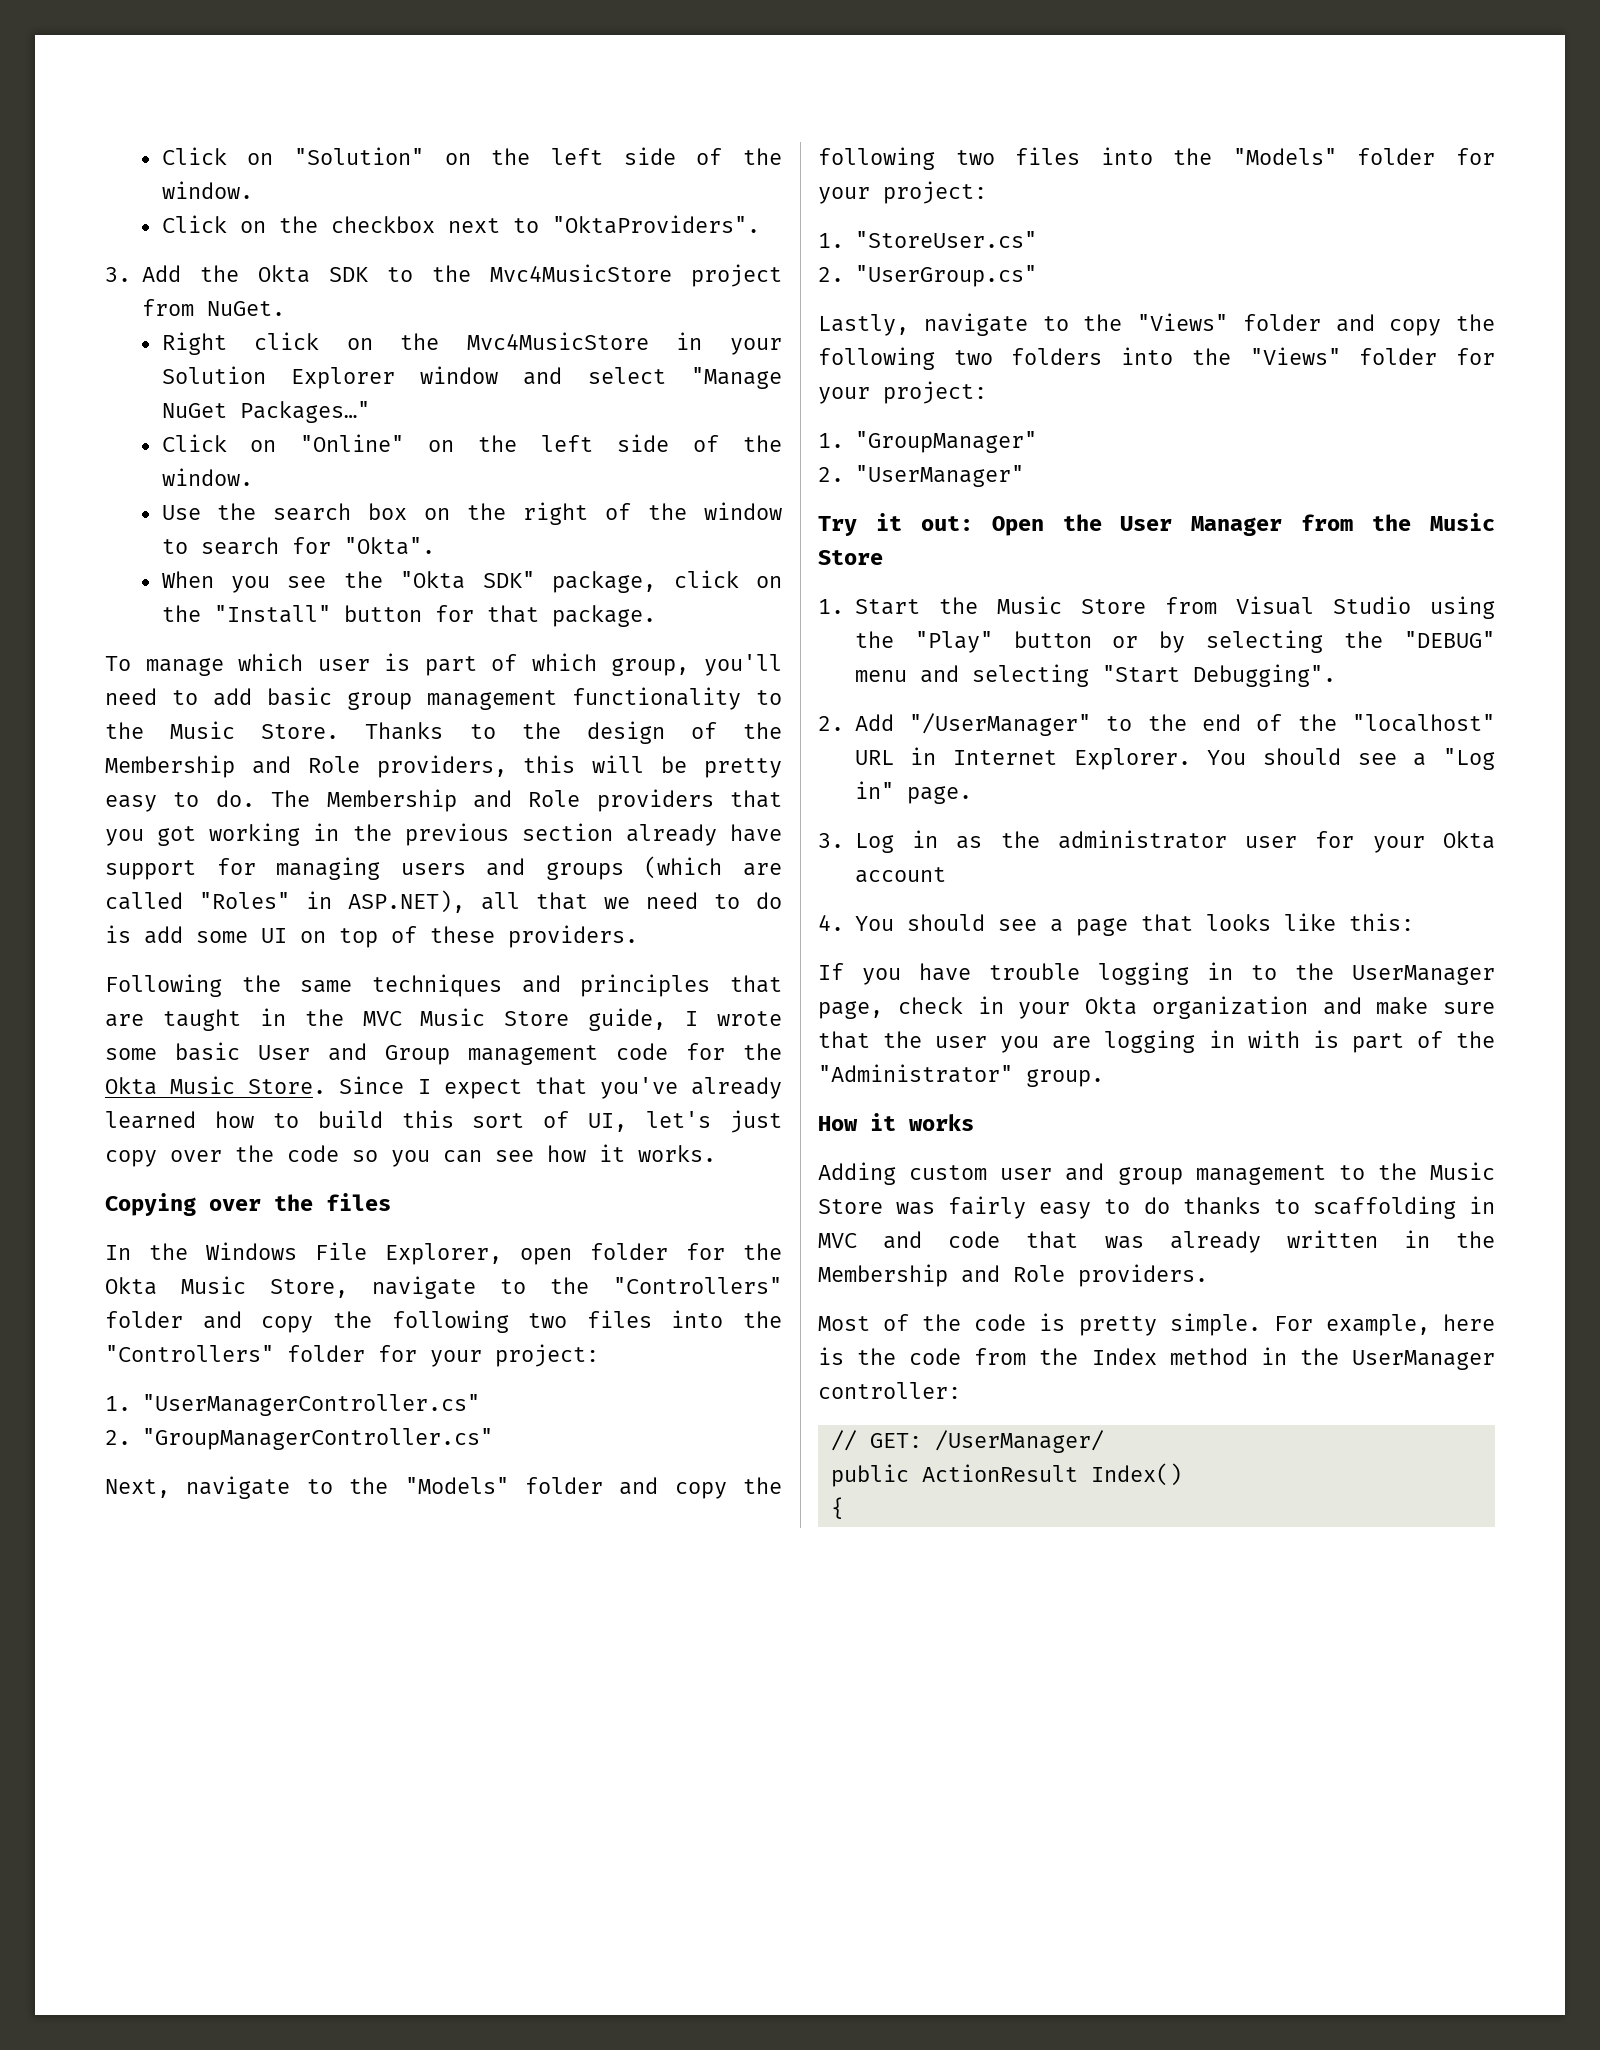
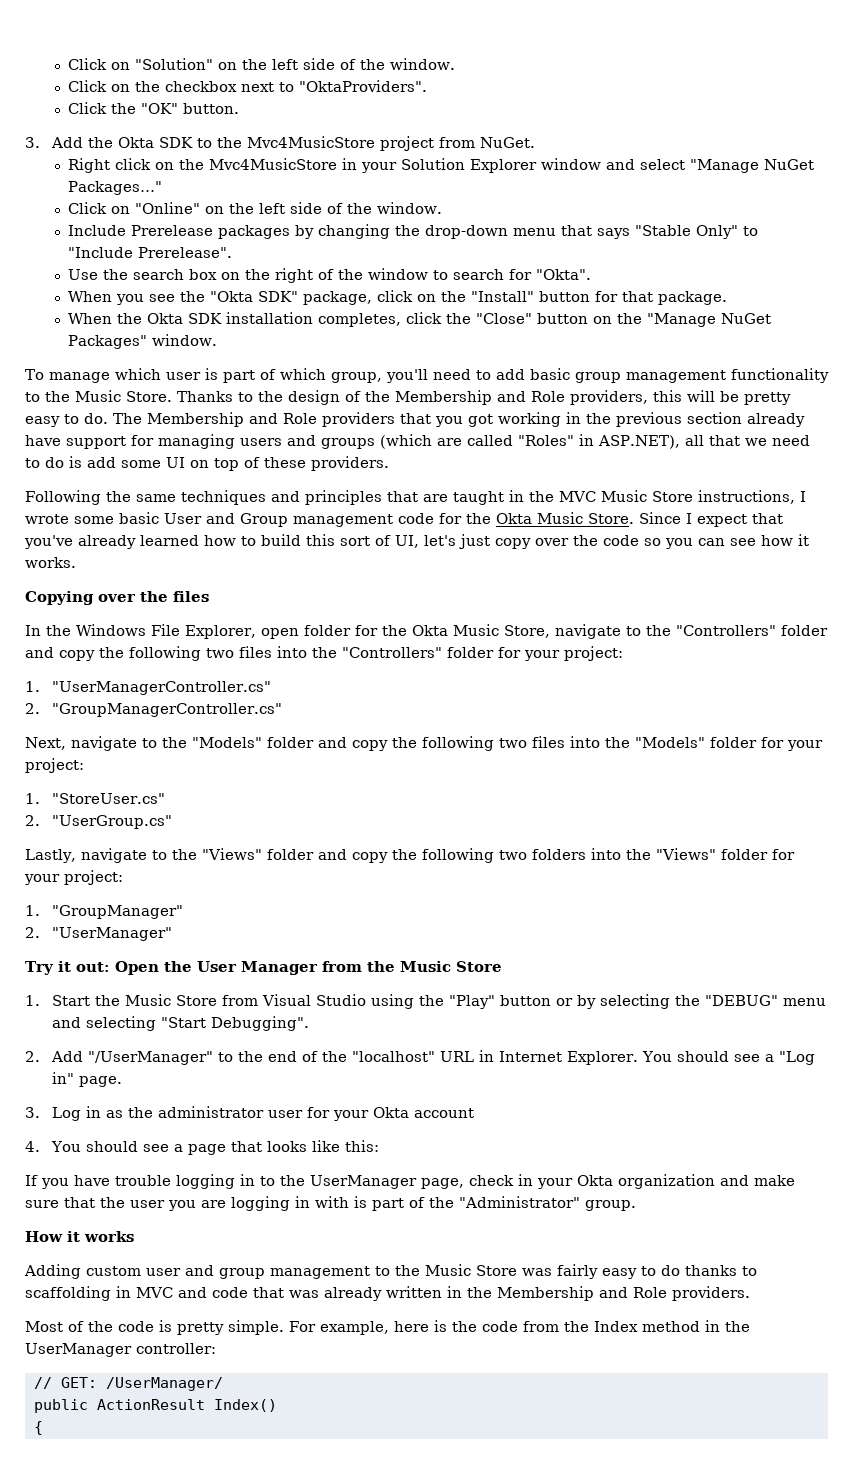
(760, 224) none -> [68,102,240,114] // Click the "OK" button.
(253, 477) none -> [68,224,759,239] [68,247,233,258] // Include Prerelease packages by changing the drop-down menu that says "Stable Only" to "Include Prerelease".
(656, 616) none -> [68,312,772,327] [68,334,218,349] // When the Okta SDK installation completes, click the "Close" button on the "Manage NuGet Packages" window.
[588,1008,667,1031] guide, -> [698,490,795,504] instructions,

